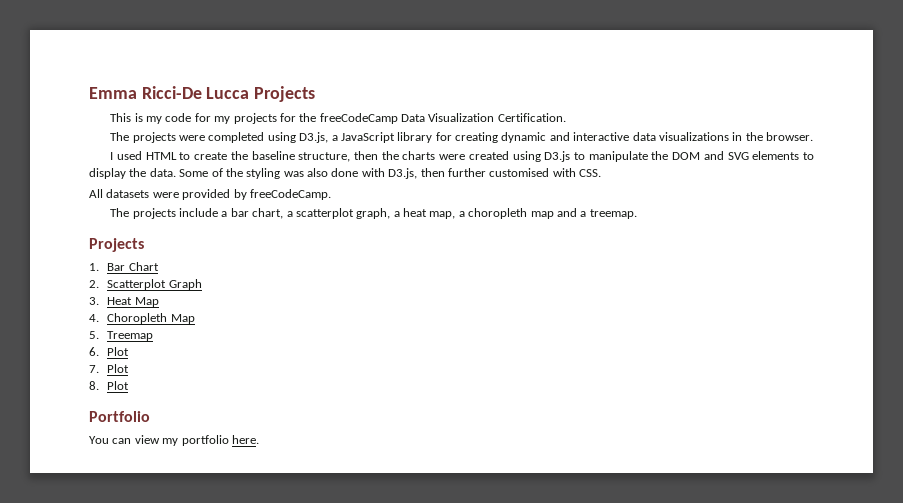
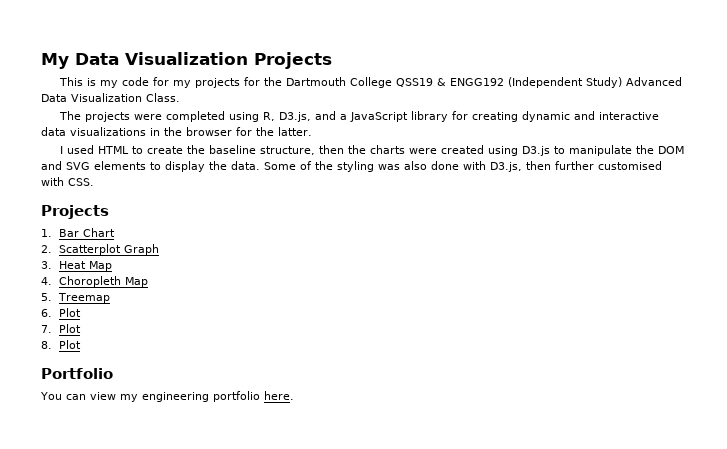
[89,86,250,99] Emma Ricci-De Lucca -> [41,52,248,69] My Data Visualization
[319,113,566,124] freeCodeCamp Data Visualization Certification. -> [285,77,682,88] [41,93,180,102] Dartmouth College QSS19 & ENGG192 (Independent Study) Advanced Data Visualization Class.
[299,132,329,143] D3.js, -> [262,111,336,122] R, D3.js, and
[766,132,814,141] browser. -> [186,127,312,136] browser for the latter.
[89,189,331,200] [110,208,637,219] // All datasets were provided by freeCodeCamp. // The projects include a bar chart, a scatterplot graph, a heat map, a choropleth map and a treemap. -> (94, 182) none
(179, 442) none -> [141,392,209,402] engineering

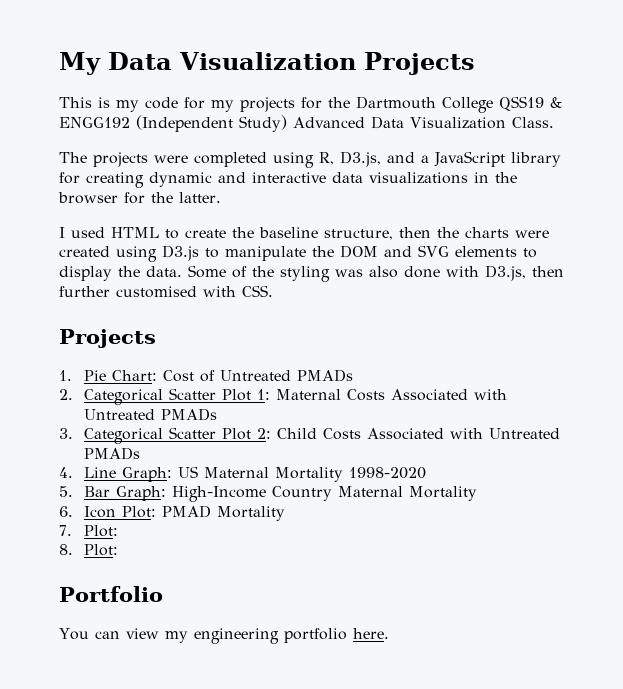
[59,228,116,237] [41,244,160,255] [41,261,113,271] [41,276,149,287] [41,293,111,303] [41,308,82,317] Bar Chart // 2. Scatterplot Graph // 3. Heat Map // 4. Choropleth Map // 5. Treemap // 6. Plot -> [83,369,353,382] [59,388,507,405] [83,408,217,421] [59,427,560,444] [83,447,140,460] [59,466,426,482] [59,486,477,502] [59,505,285,521] Pie Chart: Cost of Untreated PMADs // 2. Categorical Scatter Plot 1: Maternal Costs Associated with Untreated PMADs // 3. Categorical Scatter Plot 2: Child Costs Associated with Untreated PMADs // 4. Line Graph: US Maternal Mortality 1998-2020 // 5. Bar Graph: High-Income Country Maternal Mortality // 6. Icon Plot: PMAD Mortality
[59,324,82,333] Plot -> [83,525,118,537] Plot:
[59,340,82,349] Plot -> [83,544,118,556] Plot:

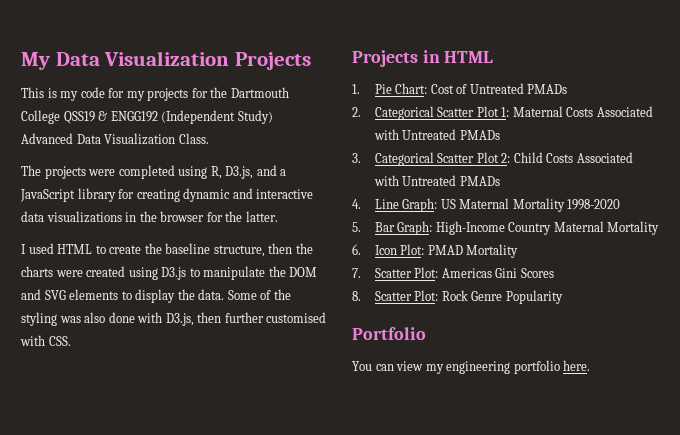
(156, 338) none -> [422,50,494,63] in HTML
[83,525,118,537] Plot: -> [374,267,554,278] Scatter Plot: Americas Gini Scores
[83,544,118,556] Plot: -> [374,290,563,304] Scatter Plot: Rock Genre Popularity

